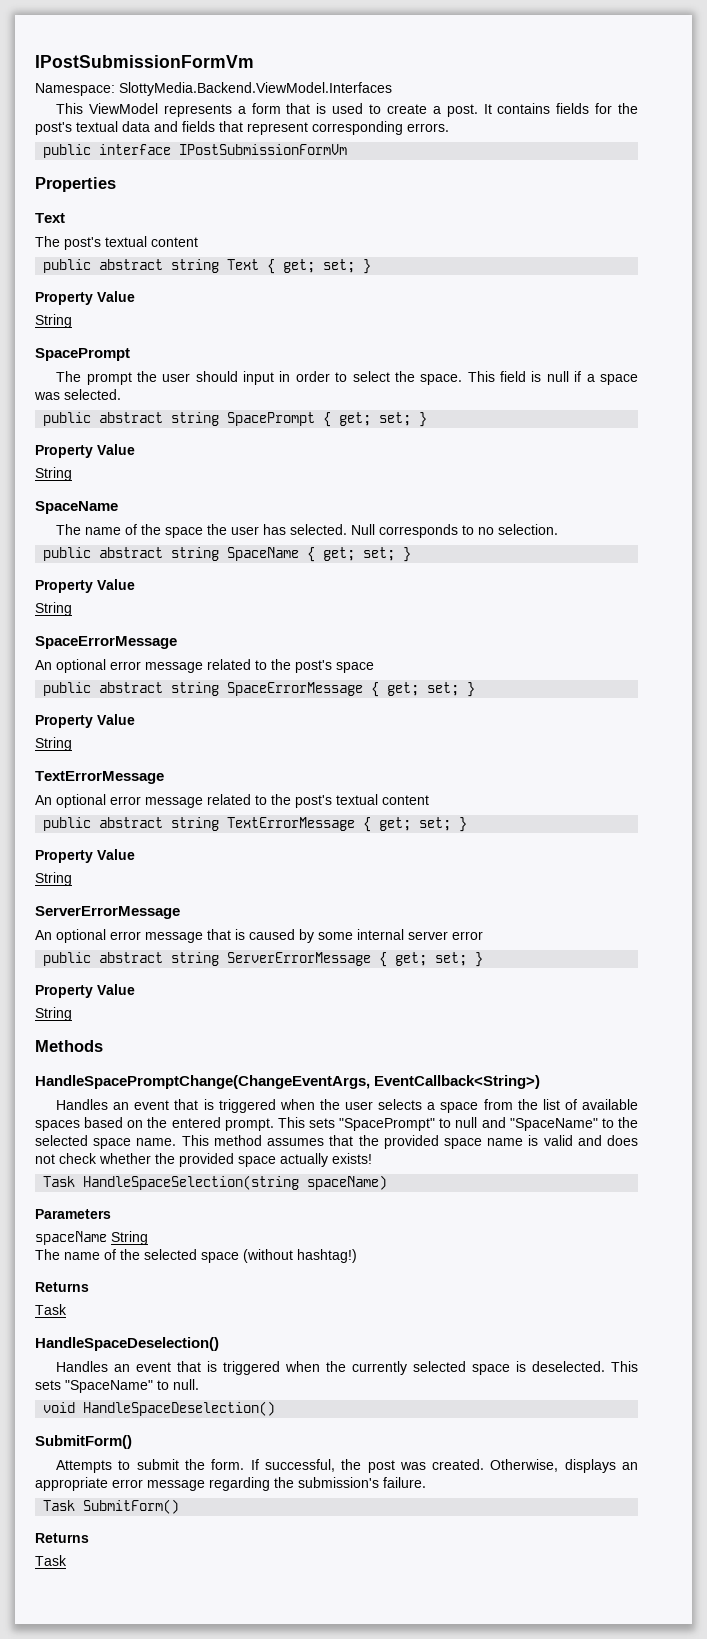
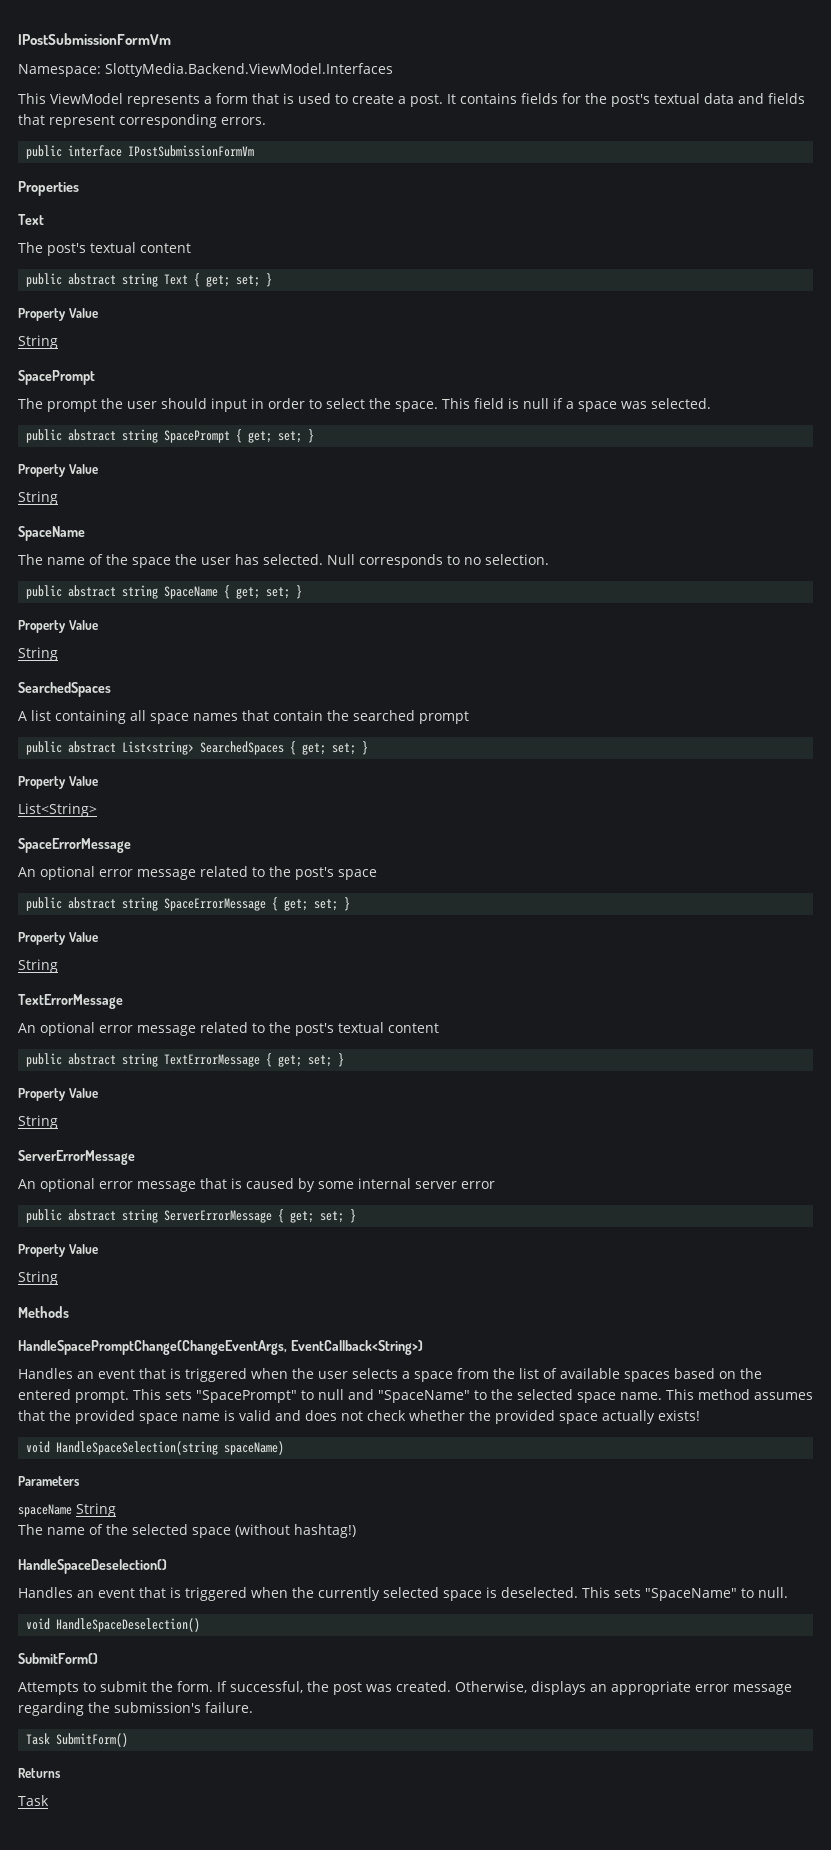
(72, 609) none -> [18,682,111,697] [18,710,469,724] [26,741,369,755] [18,776,98,789] [18,803,97,817] // SearchedSpaces // A list containing all space names that contain the searched prompt // public abstract List<string> SearchedSpaces { get; set; } // Property Value // List<String>
[43,1176,76,1187] Task -> [26,1441,51,1453] void
[35,1282,89,1292] [35,1304,67,1315] // Returns // Task -> (356, 1531) none

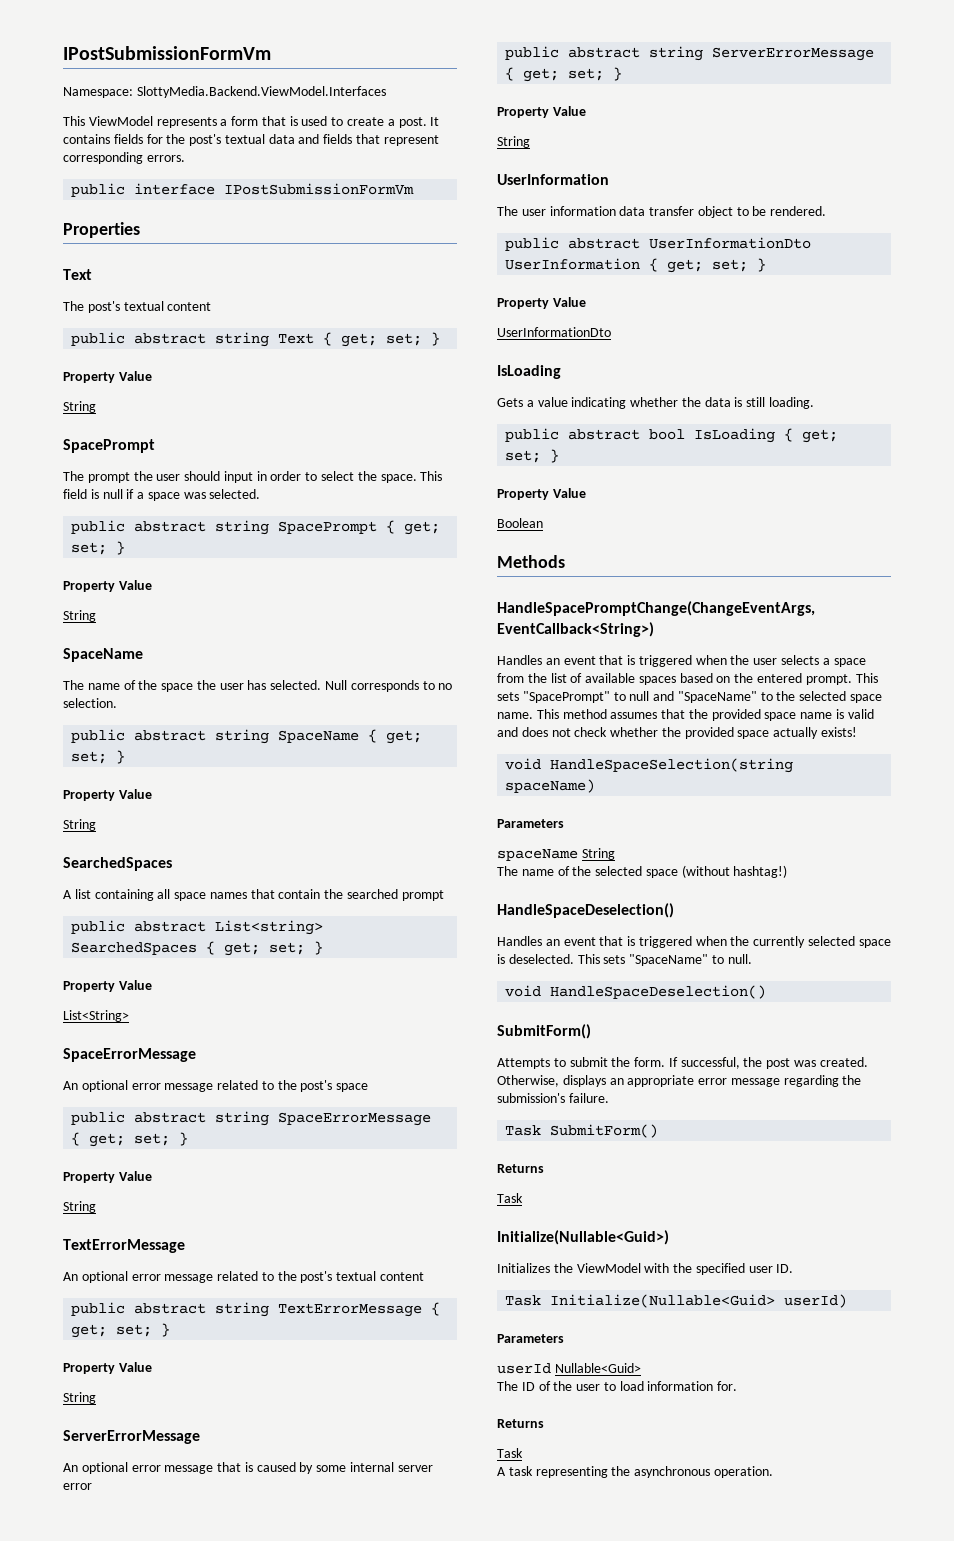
(58, 1278) none -> [497,174,609,185] [497,206,827,218] [505,237,812,251] [505,258,767,273] [497,297,586,309] [497,327,611,337] [497,365,561,379] [497,397,815,409] [505,428,839,443] [505,449,560,463] [497,488,586,500] [497,518,543,528] // UserInformation // The user information data transfer object to be rendered. // public abstract UserInformationDto UserInformation { get; set; } // Property Value // UserInformationDto // IsLoading // Gets a value indicating whether the data is still loading. // public abstract bool IsLoading { get; set; } // Property Value // Boolean
(49, 1800) none -> [497,1230,669,1245] [497,1263,794,1275] [505,1294,848,1308] [497,1334,564,1343] [497,1363,641,1374] [497,1381,738,1391] [497,1419,544,1428] [497,1448,523,1458] [497,1466,773,1478] // Initialize(Nullable<Guid>) // Initializes the ViewModel with the specified user ID. // Task Initialize(Nullable<Guid> userId) // Parameters // userId Nullable<Guid> // The ID of the user to load information for. // Returns // Task // A task representing the asynchronous operation.

